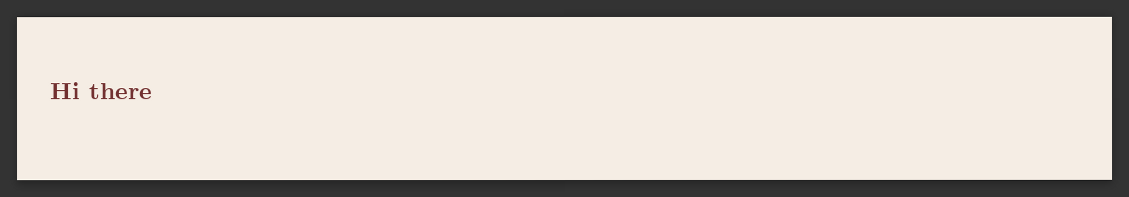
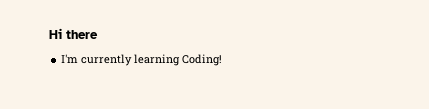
(153, 91) none -> [61,54,223,66] // I'm currently learning Coding!

